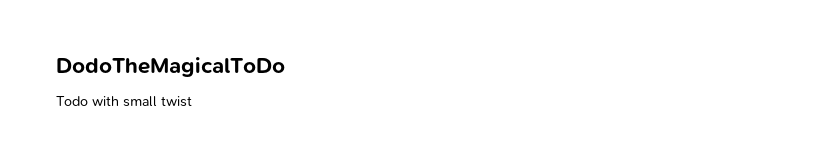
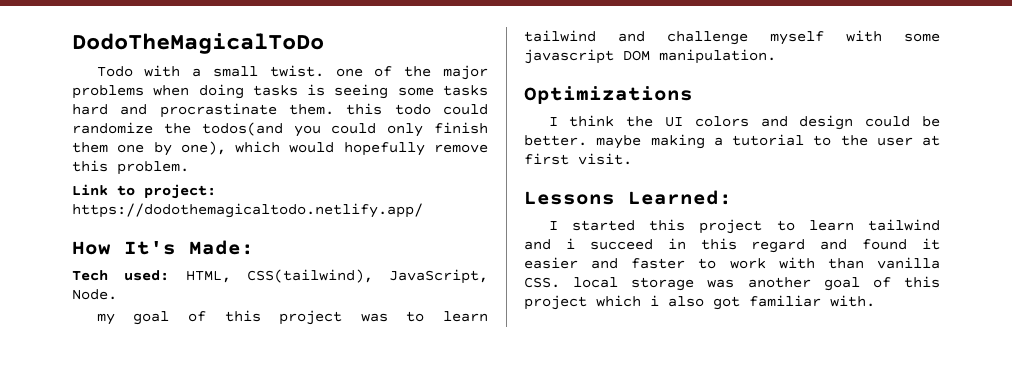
[123,96,192,107] small twist -> [192,65,488,80] [72,84,488,99] [72,103,488,118] [72,122,488,137] [72,141,488,156] [72,160,189,175] [72,184,216,199] [72,203,423,218] [72,240,254,255] [72,269,488,284] [72,289,117,300] [96,310,488,325] [524,30,940,45] [524,49,776,64] [524,86,693,104] [548,115,940,130] [524,134,940,149] [524,153,632,165] [524,190,732,205] [548,219,940,234] [524,238,940,253] [524,257,940,269] [524,276,940,291] [524,295,875,310] a small twist. one of the major problems when doing tasks is seeing some tasks hard and procrastinate them. this todo could randomize the todos(and you could only finish them one by one), which would hopefully remove this problem. // Link to project: https://dodothemagicaltodo.netlify.app/ // How It's Made: // Tech used: HTML, CSS(tailwind), JavaScript, Node. // my goal of this project was to learn tailwind and challenge myself with some javascript DOM manipulation. // Optimizations // I think the UI colors and design could be better. maybe making a tutorial to the user at first visit. // Lessons Learned: // I started this project to learn tailwind and i succeed in this regard and found it easier and faster to work with than vanilla CSS. local storage was another goal of this project which i also got familiar with.

